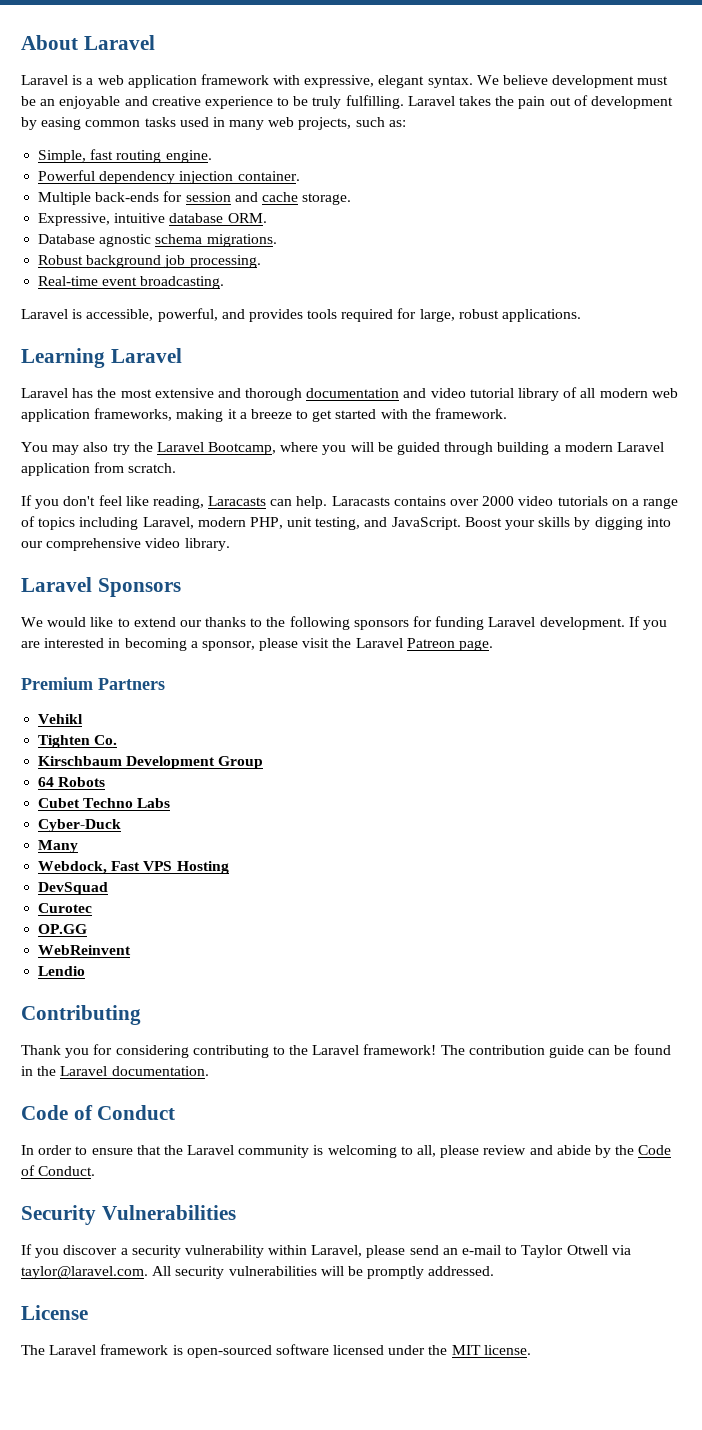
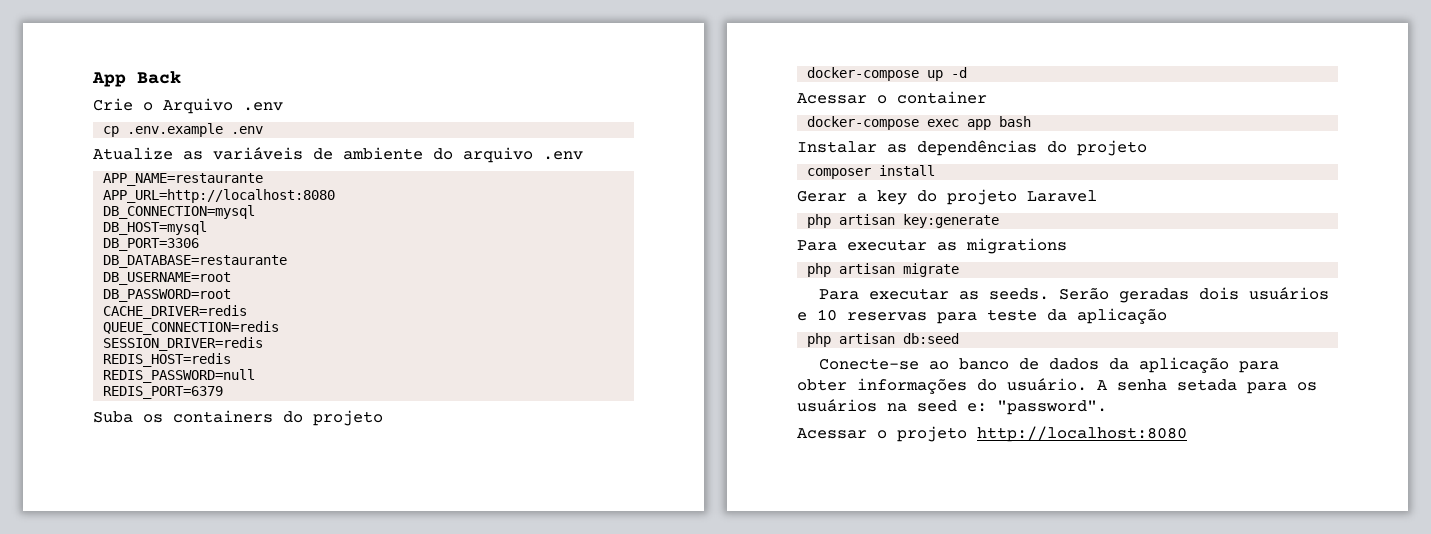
[21,35,155,50] [21,74,669,88] [21,95,673,109] [21,117,406,130] [38,149,212,163] [38,170,300,184] [38,191,352,205] [38,213,267,226] [38,234,277,247] [38,255,261,268] [38,276,225,289] [21,308,582,322] [21,348,182,368] [21,387,678,401] [21,408,508,422] [21,442,664,455] [21,462,177,476] [21,495,679,509] [21,516,671,530] [21,538,230,551] [21,577,181,597] [21,616,667,630] [21,638,494,651] [21,677,165,690] [38,714,84,724] [38,735,118,748] [38,756,264,769] [38,777,106,787] [38,798,171,808] [38,819,122,832] [38,840,79,853] [38,861,229,874] [38,882,109,895] [38,903,93,913] [38,924,88,934] [38,945,132,955] [38,966,86,976] [21,1005,141,1025] [21,1044,671,1058] [21,1066,209,1076] [21,1105,176,1120] [21,1145,672,1158] [21,1165,96,1176] [21,1205,236,1225] [21,1244,631,1258] [21,1266,495,1279] [21,1305,88,1320] [21,1344,531,1358] About Laravel // Laravel is a web application framework with expressive, elegant syntax. We believe development must be an enjoyable and creative experience to be truly fulfilling. Laravel takes the pain out of development by easing common tasks used in many web projects, such as: // Simple, fast routing engine. // Powerful dependency injection container. // Multiple back-ends for session and cache storage. // Expressive, intuitive database ORM. // Database agnostic schema migrations. // Robust background job processing. // Real-time event broadcasting. // Laravel is accessible, powerful, and provides tools required for large, robust applications. // Learning Laravel // Laravel has the most extensive and thorough documentation and video tutorial library of all modern web application frameworks, making it a breeze to get started with the framework. // You may also try the Laravel Bootcamp, where you will be guided through building a modern Laravel application from scratch. // If you don't feel like reading, Laracasts can help. Laracasts contains over 2000 video tutorials on a range of topics including Laravel, modern PHP, unit testing, and JavaScript. Boost your skills by digging into our comprehensive video library. // Laravel Sponsors // We would like to extend our thanks to the following sponsors for funding Laravel development. If you are interested in becoming a sponsor, please visit the Laravel Patreon page. // Premium Partners // Vehikl // Tighten Co. // Kirschbaum Development Group // 64 Robots // Cubet Techno Labs // Cyber-Duck // Many // Webdock, Fast VPS Hosting // DevSquad // Curotec // OP.GG // WebReinvent // Lendio // Contributing // Thank you for considering contributing to the Laravel framework! The contribution guide can be found in the Laravel documentation. // Code of Conduct // In order to ensure that the Laravel community is welcoming to all, please review and abide by the Code of Conduct. // Security Vulnerabilities // If you discover a security vulnerability within Laravel, please send an e-mail to Taylor Otwell via taylor@laravel.com. All security vulnerabilities will be promptly addressed. // License // The Laravel framework is open-sourced software licensed under the MIT license. -> [92,71,181,87] [93,98,283,114] [103,123,264,137] [93,147,583,163] [103,173,264,186] [103,189,336,203] [103,205,256,219] [103,221,208,235] [103,238,200,251] [103,255,288,268] [103,272,232,285] [103,289,232,302] [103,305,248,319] [103,321,280,335] [103,337,264,351] [103,353,232,367] [103,369,256,383] [103,386,224,399] [93,410,383,426] [807,67,968,81] [797,91,987,104] [807,116,1032,130] [797,140,1147,156] [807,165,936,179] [797,189,1097,205] [807,214,1000,228] [797,238,1067,254] [807,263,960,277] [819,287,1330,303] [797,308,1167,324] [807,333,960,347] [819,357,1280,373] [797,378,1317,394] [797,399,1107,415] [797,426,1187,442] App Back // Crie o Arquivo .env // cp .env.example .env // Atualize as variáveis de ambiente do arquivo .env // APP_NAME=restaurante // APP_URL=http://localhost:8080 // DB_CONNECTION=mysql // DB_HOST=mysql // DB_PORT=3306 // DB_DATABASE=restaurante // DB_USERNAME=root // DB_PASSWORD=root // CACHE_DRIVER=redis // QUEUE_CONNECTION=redis // SESSION_DRIVER=redis // REDIS_HOST=redis // REDIS_PASSWORD=null // REDIS_PORT=6379 // Suba os containers do projeto // docker-compose up -d // Acessar o container // docker-compose exec app bash // Instalar as dependências do projeto // composer install // Gerar a key do projeto Laravel // php artisan key:generate // Para executar as migrations // php artisan migrate // Para executar as seeds. Serão geradas dois usuários e 10 reservas para teste da aplicação // php artisan db:seed // Conecte-se ao banco de dados da aplicação para obter informações do usuário. A senha setada para os usuários na seed e: "password". // Acessar o projeto http://localhost:8080

